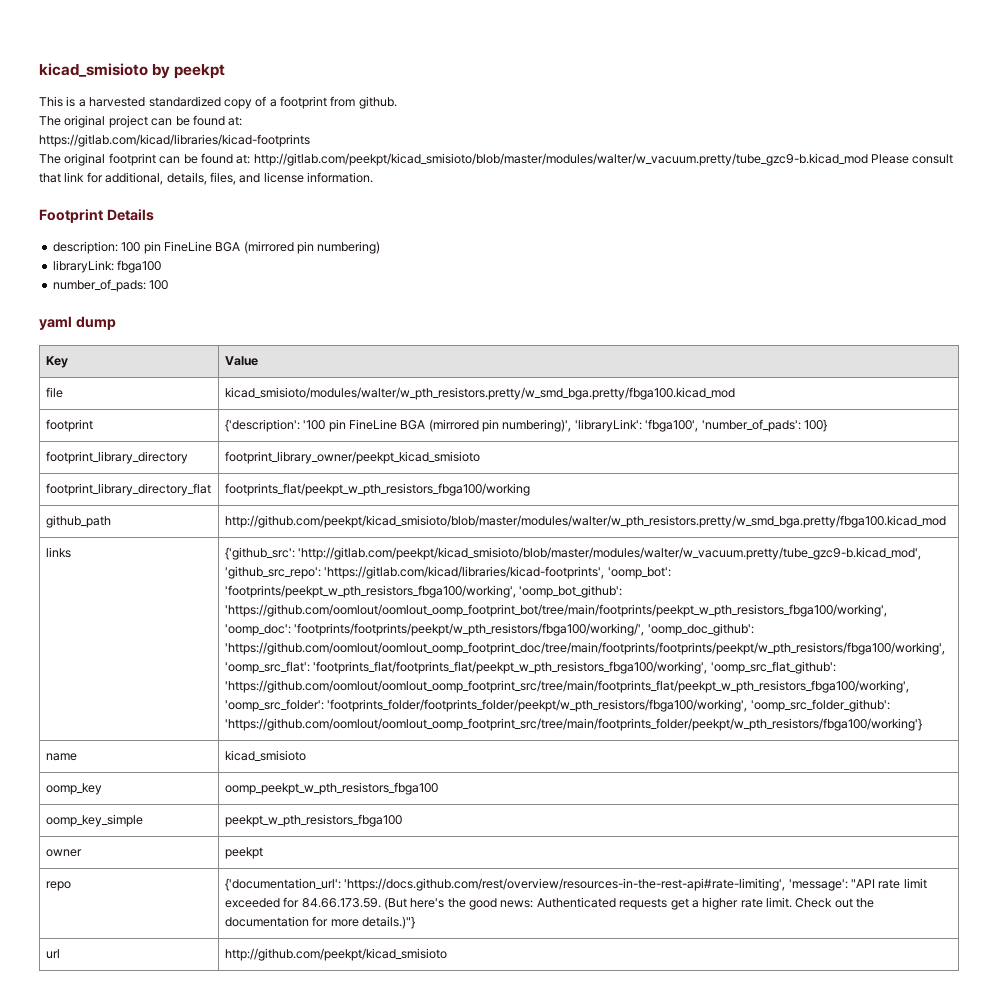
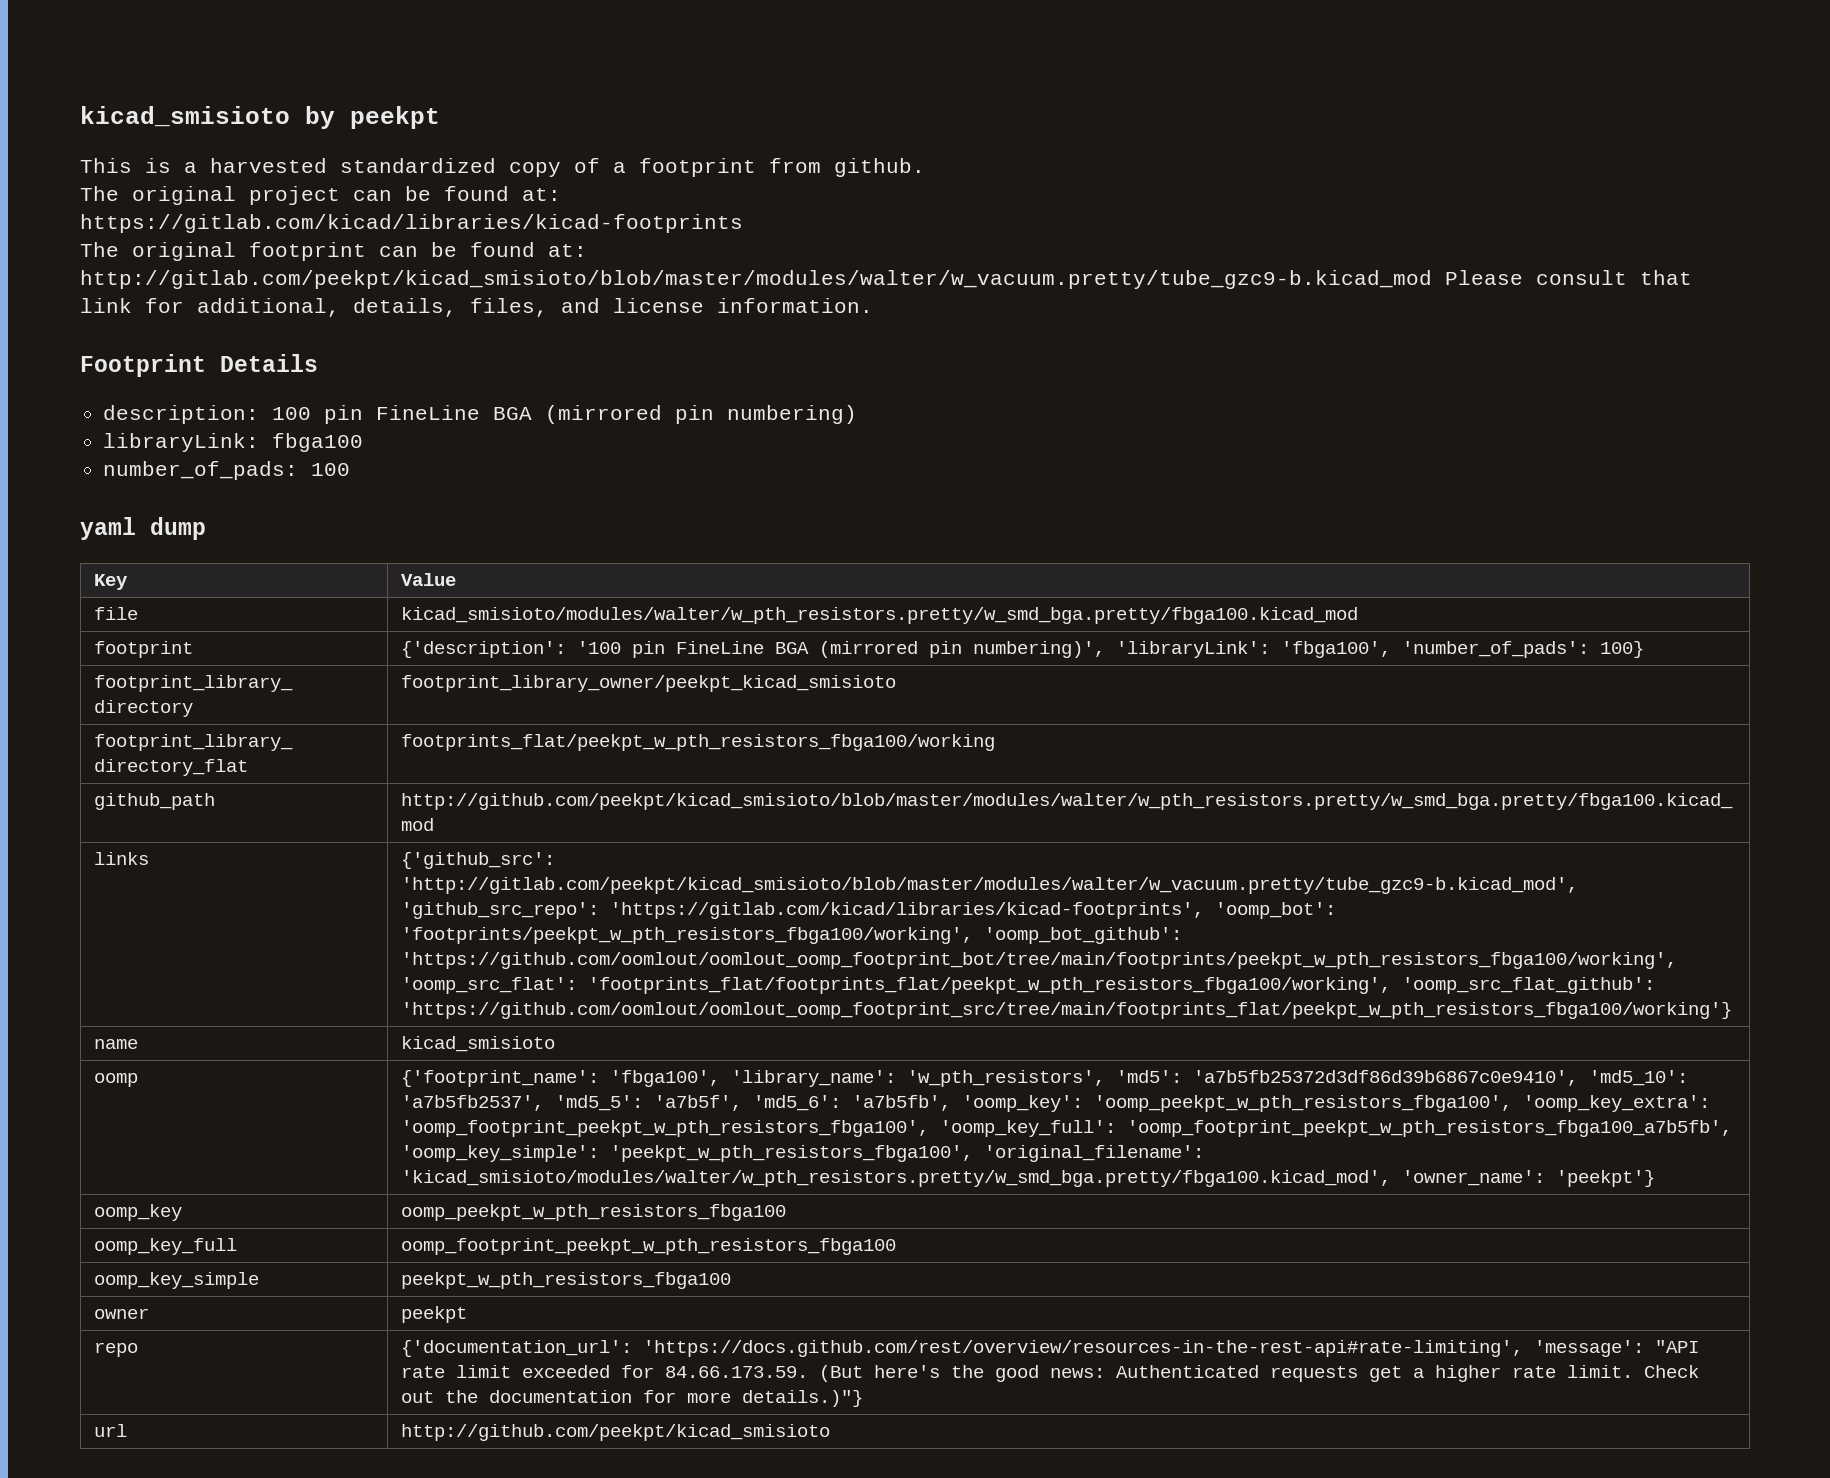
[224,623,754,636] [224,642,945,655] [224,661,836,674] [224,680,909,693] [224,699,890,712] [224,718,922,731] [45,753,77,761] [224,750,306,761] 'oomp_doc': 'footprints/footprints/peekpt/w_pth_resistors/fbga100/working/', 'oomp_doc_github': 'https://github.com/oomlout/oomlout_oomp_footprint_doc/tree/main/footprints/footprints/peekpt/w_pth_resistors/fbga100/working', 'oomp_src_flat': 'footprints_flat/footprints_flat/peekpt_w_pth_resistors_fbga100/working', 'oomp_src_flat_github': 'https://github.com/oomlout/oomlout_oomp_footprint_src/tree/main/footprints_flat/peekpt_w_pth_resistors_fbga100/working', 'oomp_src_folder': 'footprints_folder/footprints_folder/peekpt/w_pth_resistors/fbga100/working', 'oomp_src_folder_github': 'https://github.com/oomlout/oomlout_oomp_footprint_src/tree/main/footprints_folder/peekpt/w_pth_resistors/fbga100/working'} // name | kicad_smisioto -> [401,977,1656,994] [401,1002,1733,1019] [94,1039,139,1049] [401,1036,556,1052] [94,1073,139,1087] [401,1070,1689,1087] [401,1095,1711,1112] [401,1120,1733,1137] [401,1145,1205,1162] [401,1170,1656,1187] 'oomp_src_flat': 'footprints_flat/footprints_flat/peekpt_w_pth_resistors_fbga100/working', 'oomp_src_flat_github': 'https://github.com/oomlout/oomlout_oomp_footprint_src/tree/main/footprints_flat/peekpt_w_pth_resistors_fbga100/working'} // name | kicad_smisioto // oomp | {'footprint_name': 'fbga100', 'library_name': 'w_pth_resistors', 'md5': 'a7b5fb25372d3df86d39b6867c0e9410', 'md5_10': 'a7b5fb2537', 'md5_5': 'a7b5f', 'md5_6': 'a7b5fb', 'oomp_key': 'oomp_peekpt_w_pth_resistors_fbga100', 'oomp_key_extra': 'oomp_footprint_peekpt_w_pth_resistors_fbga100', 'oomp_key_full': 'oomp_footprint_peekpt_w_pth_resistors_fbga100_a7b5fb', 'oomp_key_simple': 'peekpt_w_pth_resistors_fbga100', 'original_filename': 'kicad_smisioto/modules/walter/w_pth_resistors.pretty/w_smd_bga.pretty/fbga100.kicad_mod', 'owner_name': 'peekpt'}
(438, 788) none -> [94,1238,238,1255] [401,1238,897,1255] // oomp_key_full | oomp_footprint_peekpt_w_pth_resistors_fbga100

